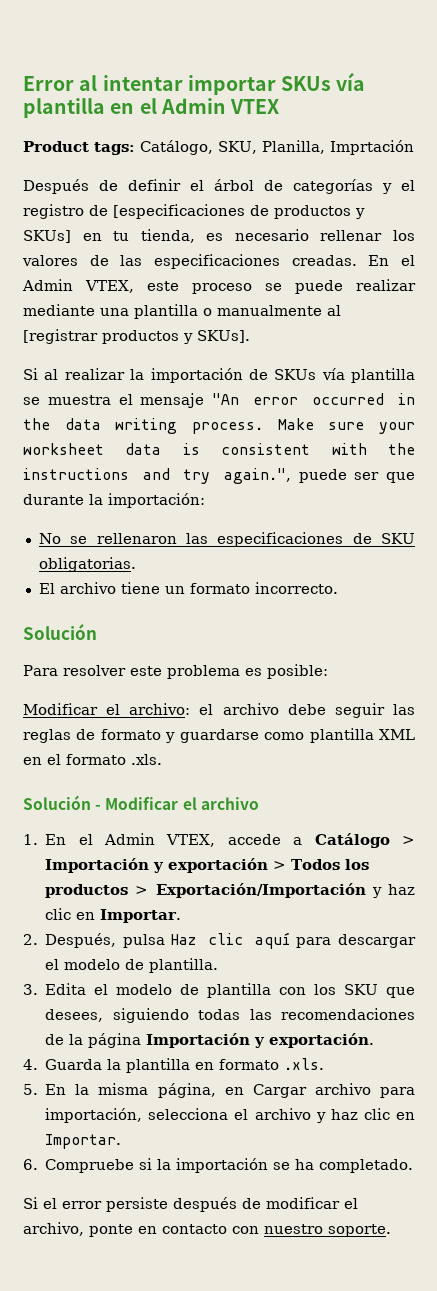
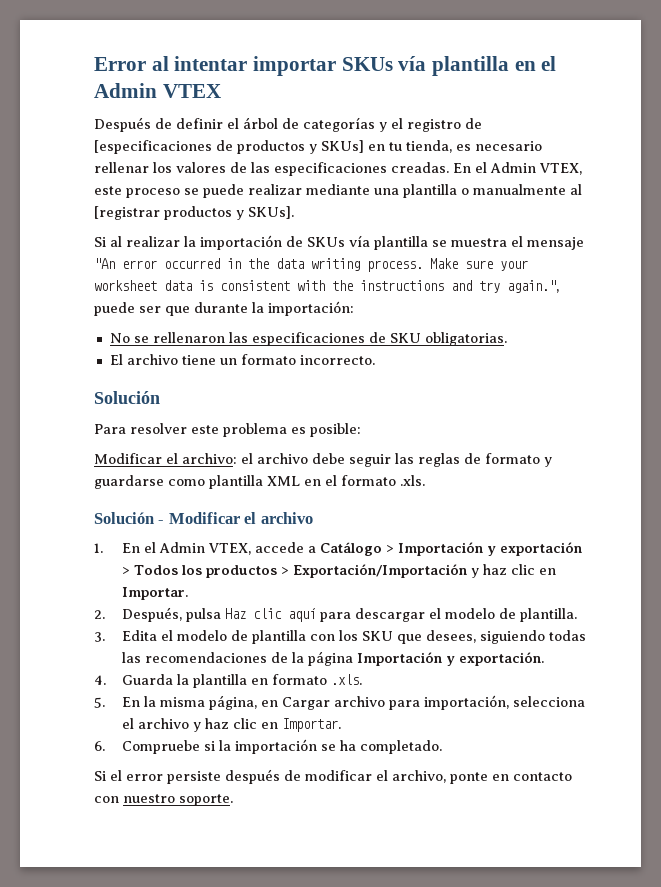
[23,140,414,155] // Product tags: Catálogo, SKU, Planilla, Imprtación -> (221, 91) none

